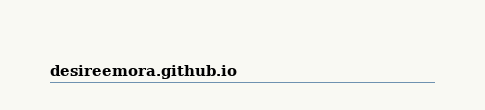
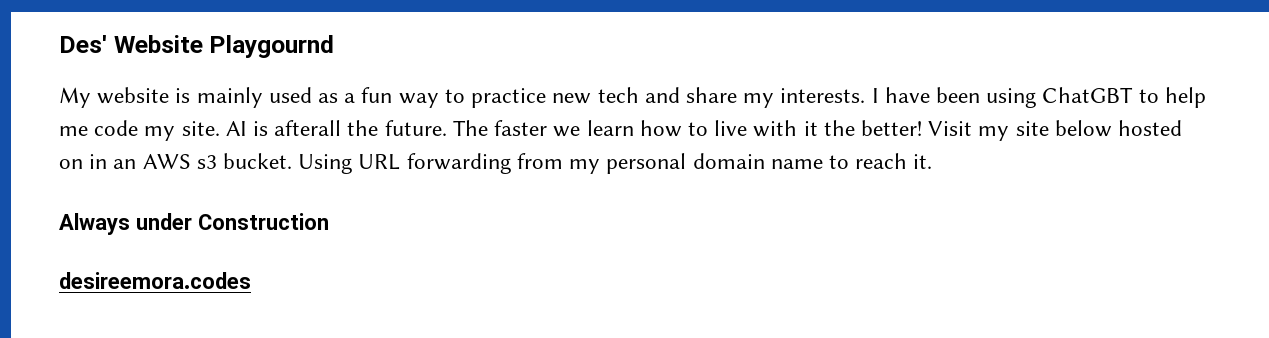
[50,65,237,79] desireemora.github.io -> [59,35,335,58] [59,87,1206,108] [59,120,1183,141] [59,153,933,174] [59,213,329,235] [59,272,251,289] Des' Website Playgournd // My website is mainly used as a fun way to practice new tech and share my interests. I have been using ChatGBT to help me code my site. AI is afterall the future. The faster we learn how to live with it the better! Visit my site below hosted on in an AWS s3 bucket. Using URL forwarding from my personal domain name to reach it. // Always under Construction // desireemora.codes

